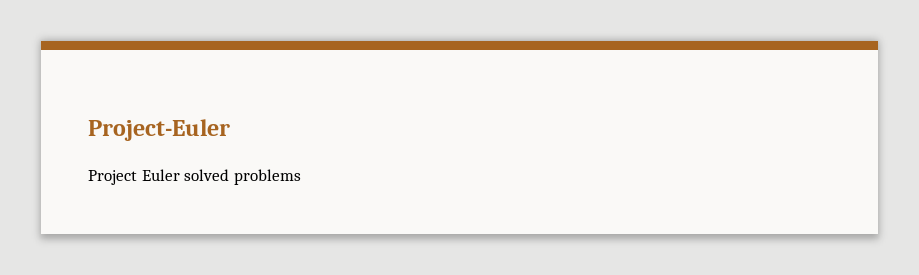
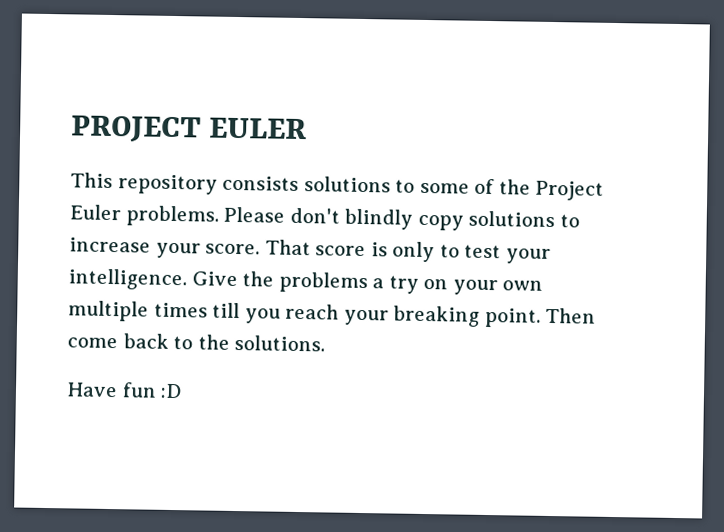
[88,119,230,141] [88,169,301,185] Project-Euler // Project Euler solved problems -> [70,115,308,144] [70,172,605,201] [69,204,580,231] [69,237,551,264] [68,268,544,296] [68,300,597,328] [67,333,326,352] [66,382,183,399] PROJECT EULER // This repository consists solutions to some of the Project Euler problems. Please don't blindly copy solutions to increase your score. That score is only to test your intelligence. Give the problems a try on your own multiple times till you reach your breaking point. Then come back to the solutions. // Have fun :D

